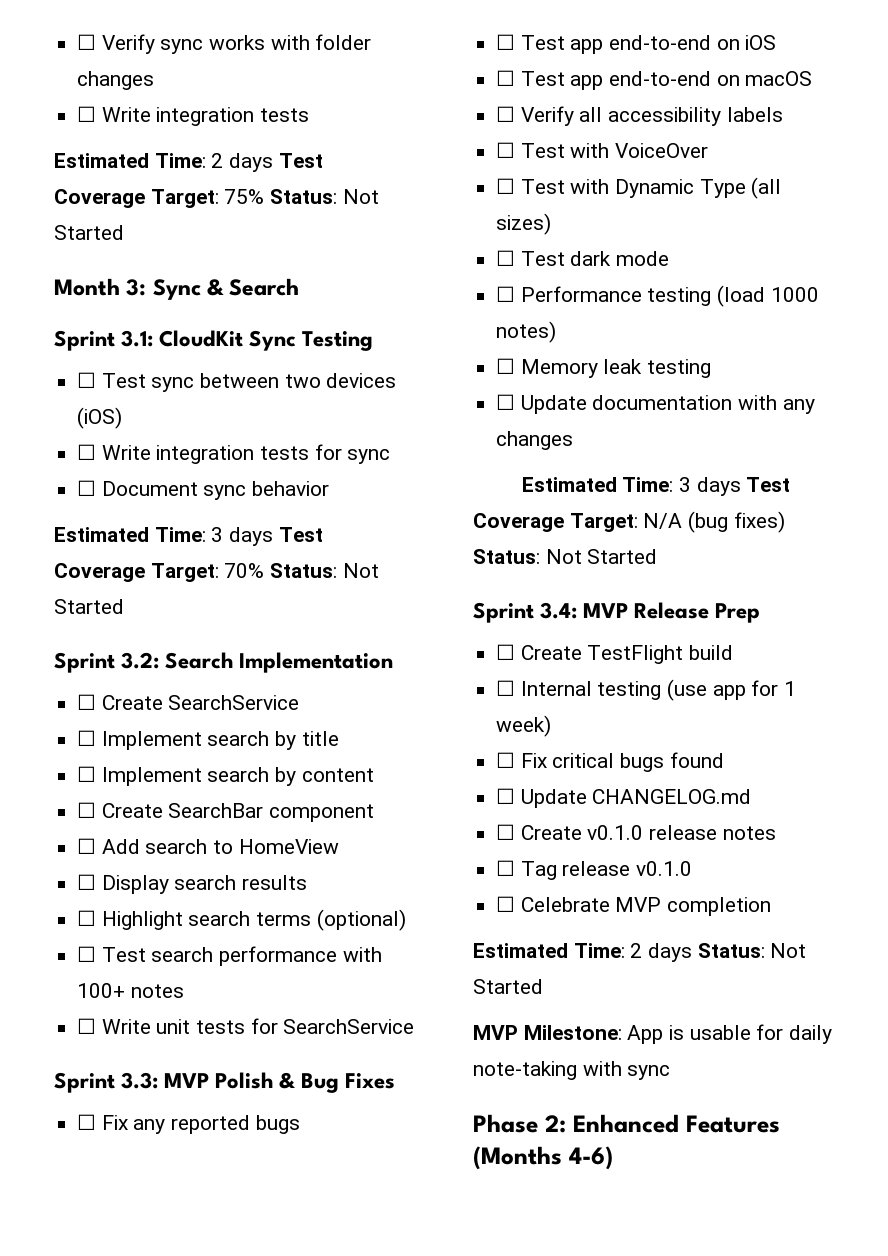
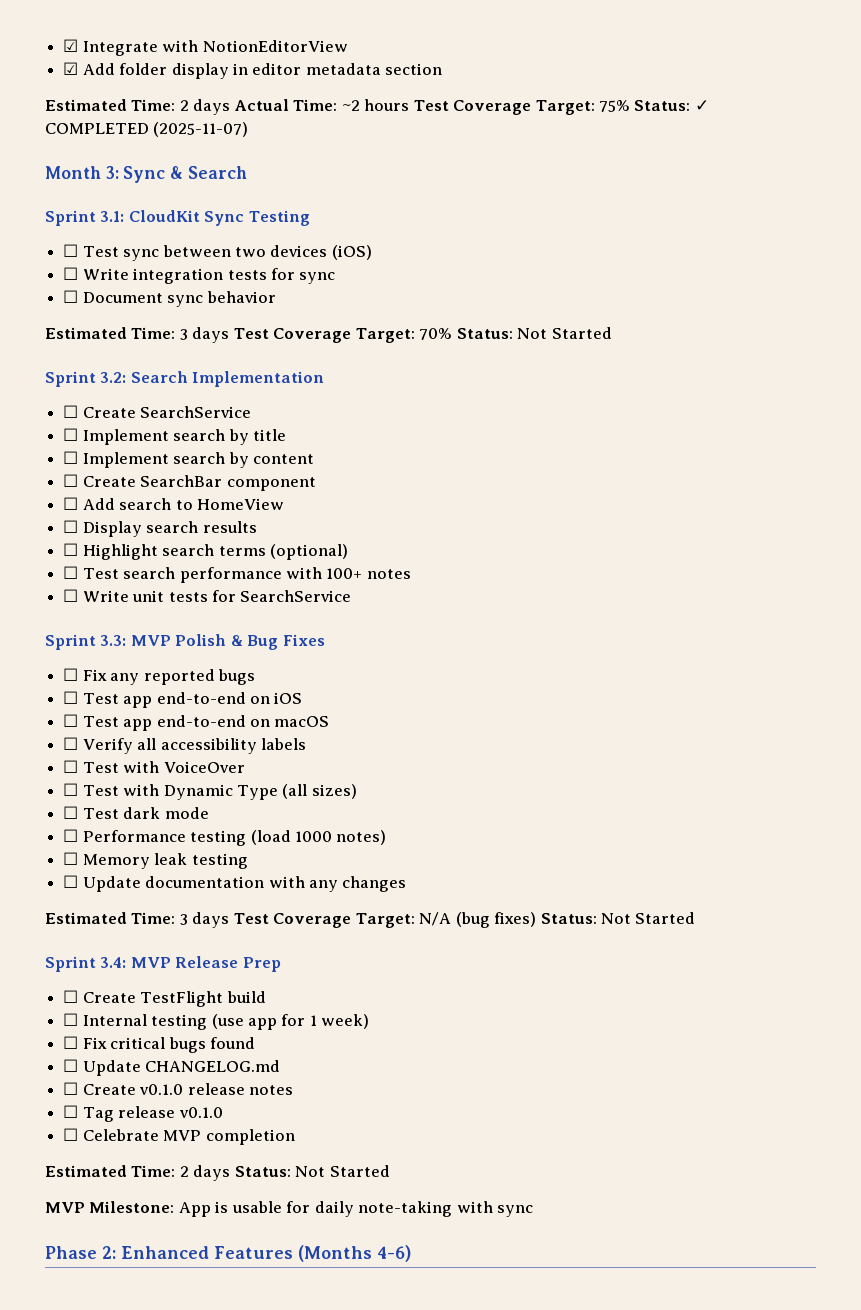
[77,34,372,54] [77,71,155,90] [77,106,310,126] [54,153,274,172] ☐ Verify sync works with folder changes // ☐ Write integration tests // Estimated Time: 2 days -> [63,39,348,56] [63,62,443,79] [45,99,410,115] ☑ Integrate with NotionEditorView // ☑ Add folder display in editor metadata section // Estimated Time: 2 days Actual Time: ~2 hours
[342,189,379,204] [54,225,124,240] Not Started -> [694,100,709,111] [45,122,249,137] ✓ COMPLETED (2025-11-07)

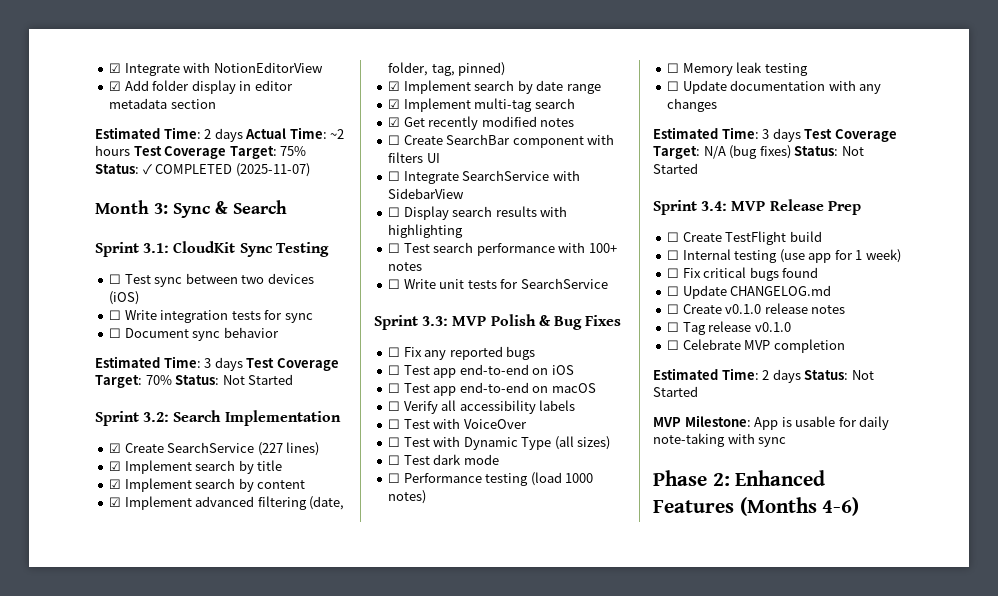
[63,405,79,418] ☐ -> [109,443,122,453] ☑
[63,428,79,441] // ☐ -> [257,442,320,456] [109,461,122,471] (227 lines) // ☑
[63,451,79,464] ☐ -> [109,479,122,489] ☑
[63,474,316,491] [63,497,284,510] ☐ Create SearchBar component // ☐ Add search to HomeView -> [109,496,345,510] [388,62,506,76] [388,80,601,94] [388,98,575,112] [388,116,575,130] [388,134,615,148] [388,152,440,163] [388,170,580,184] [388,188,465,199] ☑ Implement advanced filtering (date, folder, tag, pinned) // ☑ Implement search by date range // ☑ Implement multi-tag search // ☑ Get recently modified notes // ☐ Create SearchBar component with filters UI // ☐ Integrate SearchService with SidebarView
[63,543,348,560] // ☐ Highlight search terms (optional) -> [540,206,568,217] [388,224,464,238] with highlighting

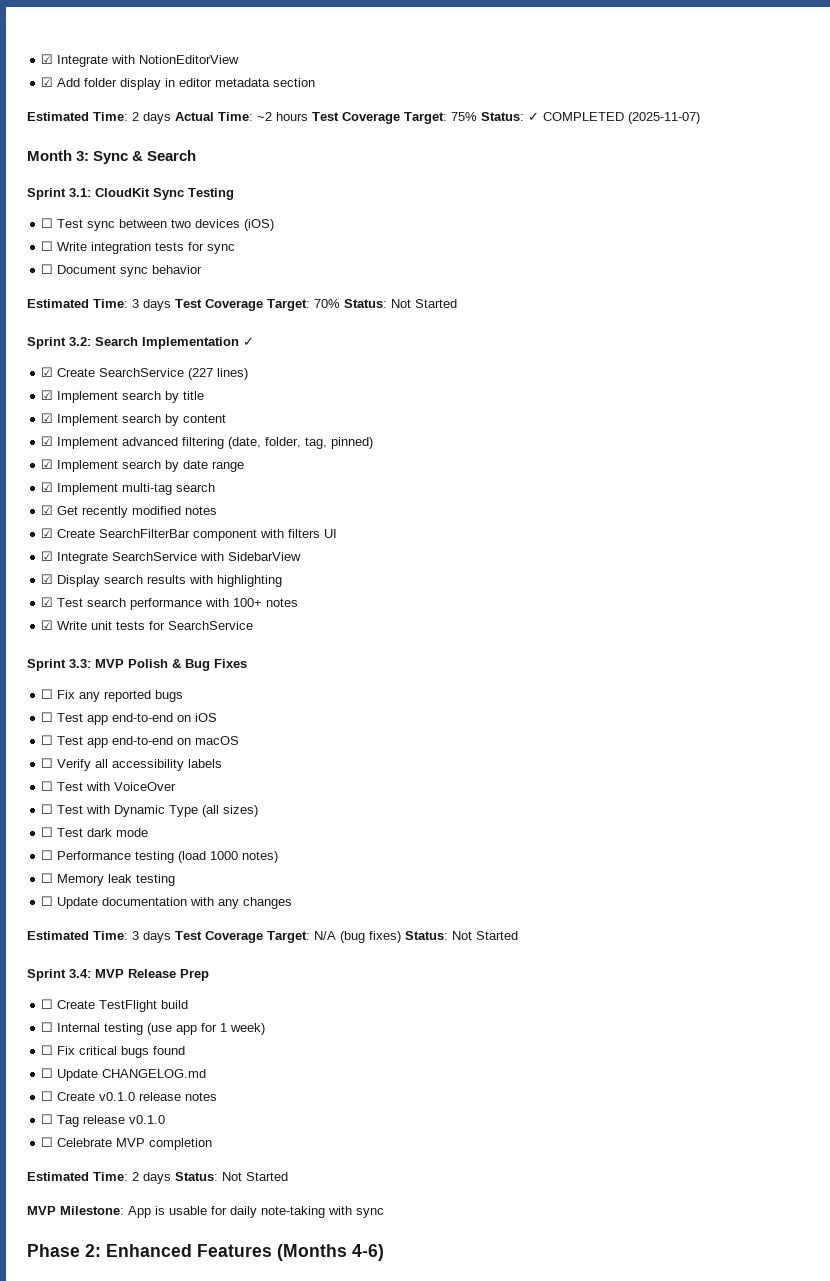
(341, 418) none -> [243,337,254,346] ✓
[388,134,511,145] ☐ Create SearchBar -> [41,528,191,538] ☑ Create SearchFilterBar
[388,171,401,181] ☐ -> [41,551,54,561] ☑
[388,207,401,217] ☐ -> [41,574,54,584] ☑
[388,243,401,253] ☐ -> [41,597,54,607] ☑
[388,279,401,289] ☐ -> [41,620,54,630] ☑

